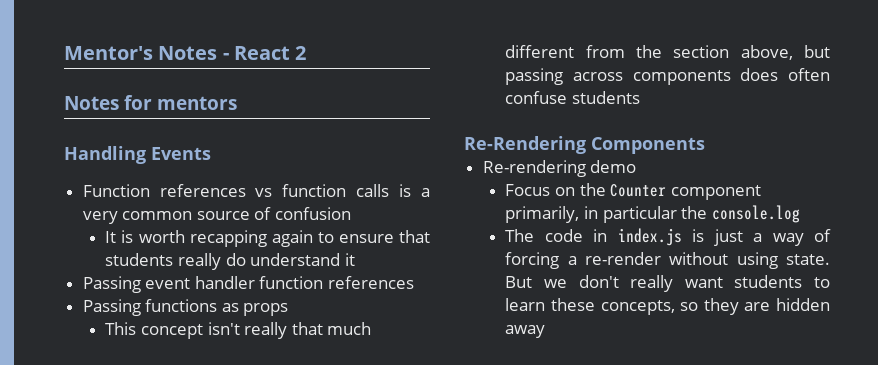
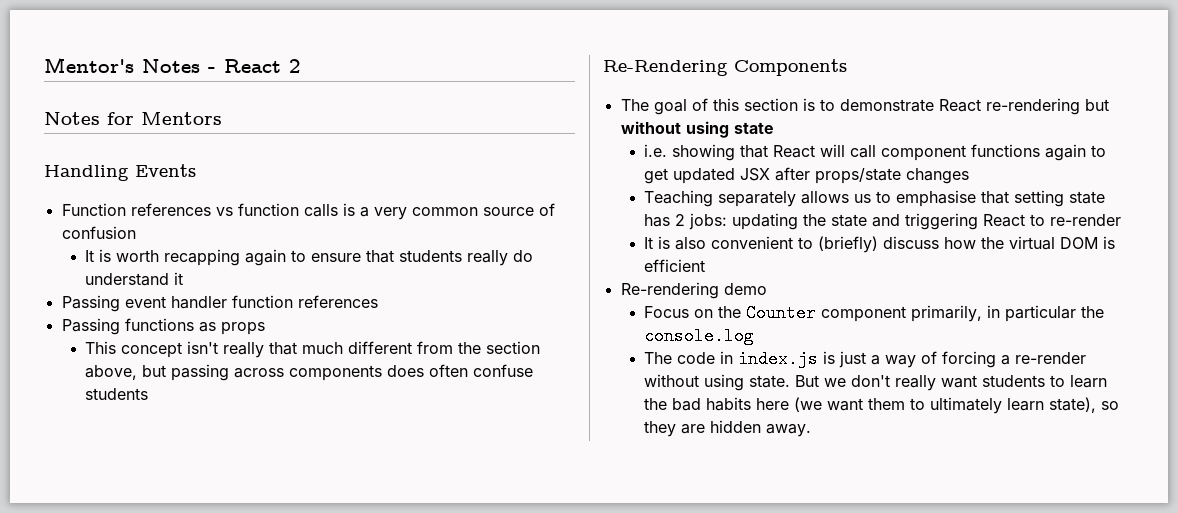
[157,96,237,110] mentors -> [141,112,222,125] Mentors
(705, 145) none -> [620,98,1109,115] [620,121,774,138] [644,144,1107,161] [644,167,970,184] [644,190,1106,207] [644,213,1122,230] [644,236,1116,253] [644,259,706,272] // The goal of this section is to demonstrate React re-rendering but without using state // i.e. showing that React will call component functions again to get updated JSX after props/state changes // Teaching separately allows us to emphasise that setting state has 2 jobs: updating the state and triggering React to re-render // It is also convenient to (briefly) discuss how the virtual DOM is efficient
[550,298,675,315] these concepts, -> [644,397,1097,414] the bad habits here (we want them to ultimately learn state),
[505,325,546,338] away -> [766,424,812,437] away.

